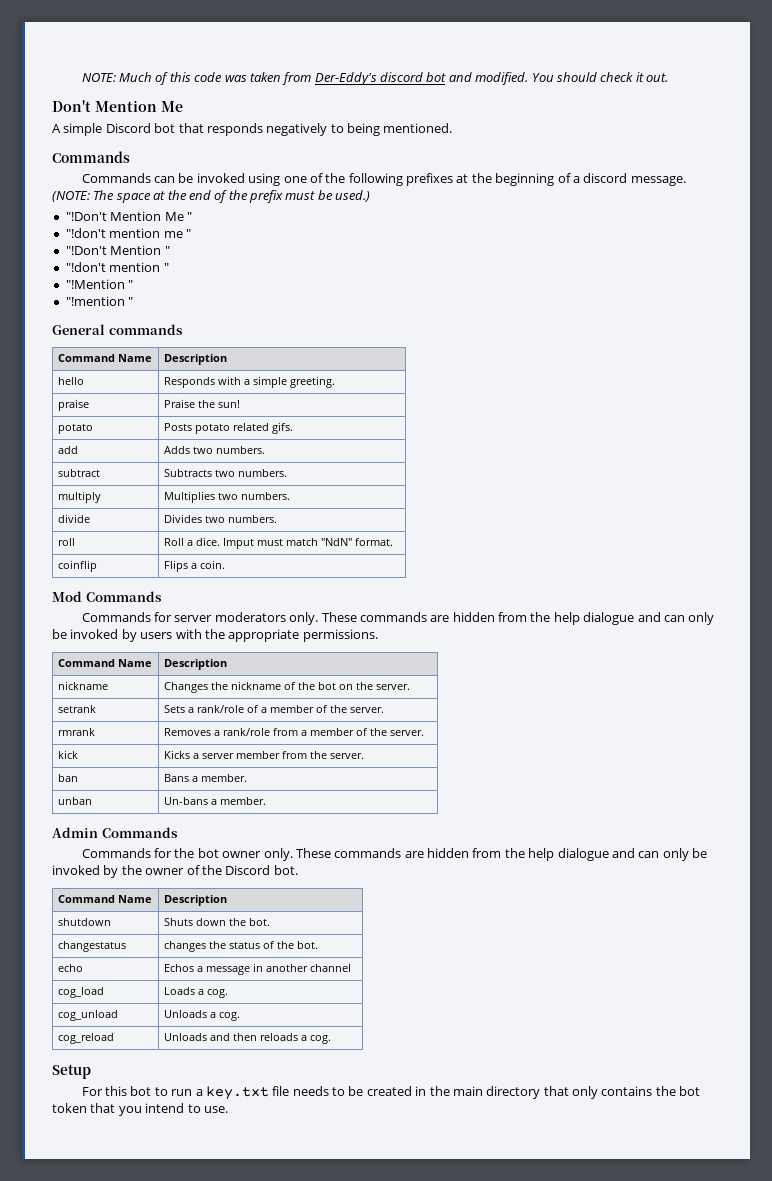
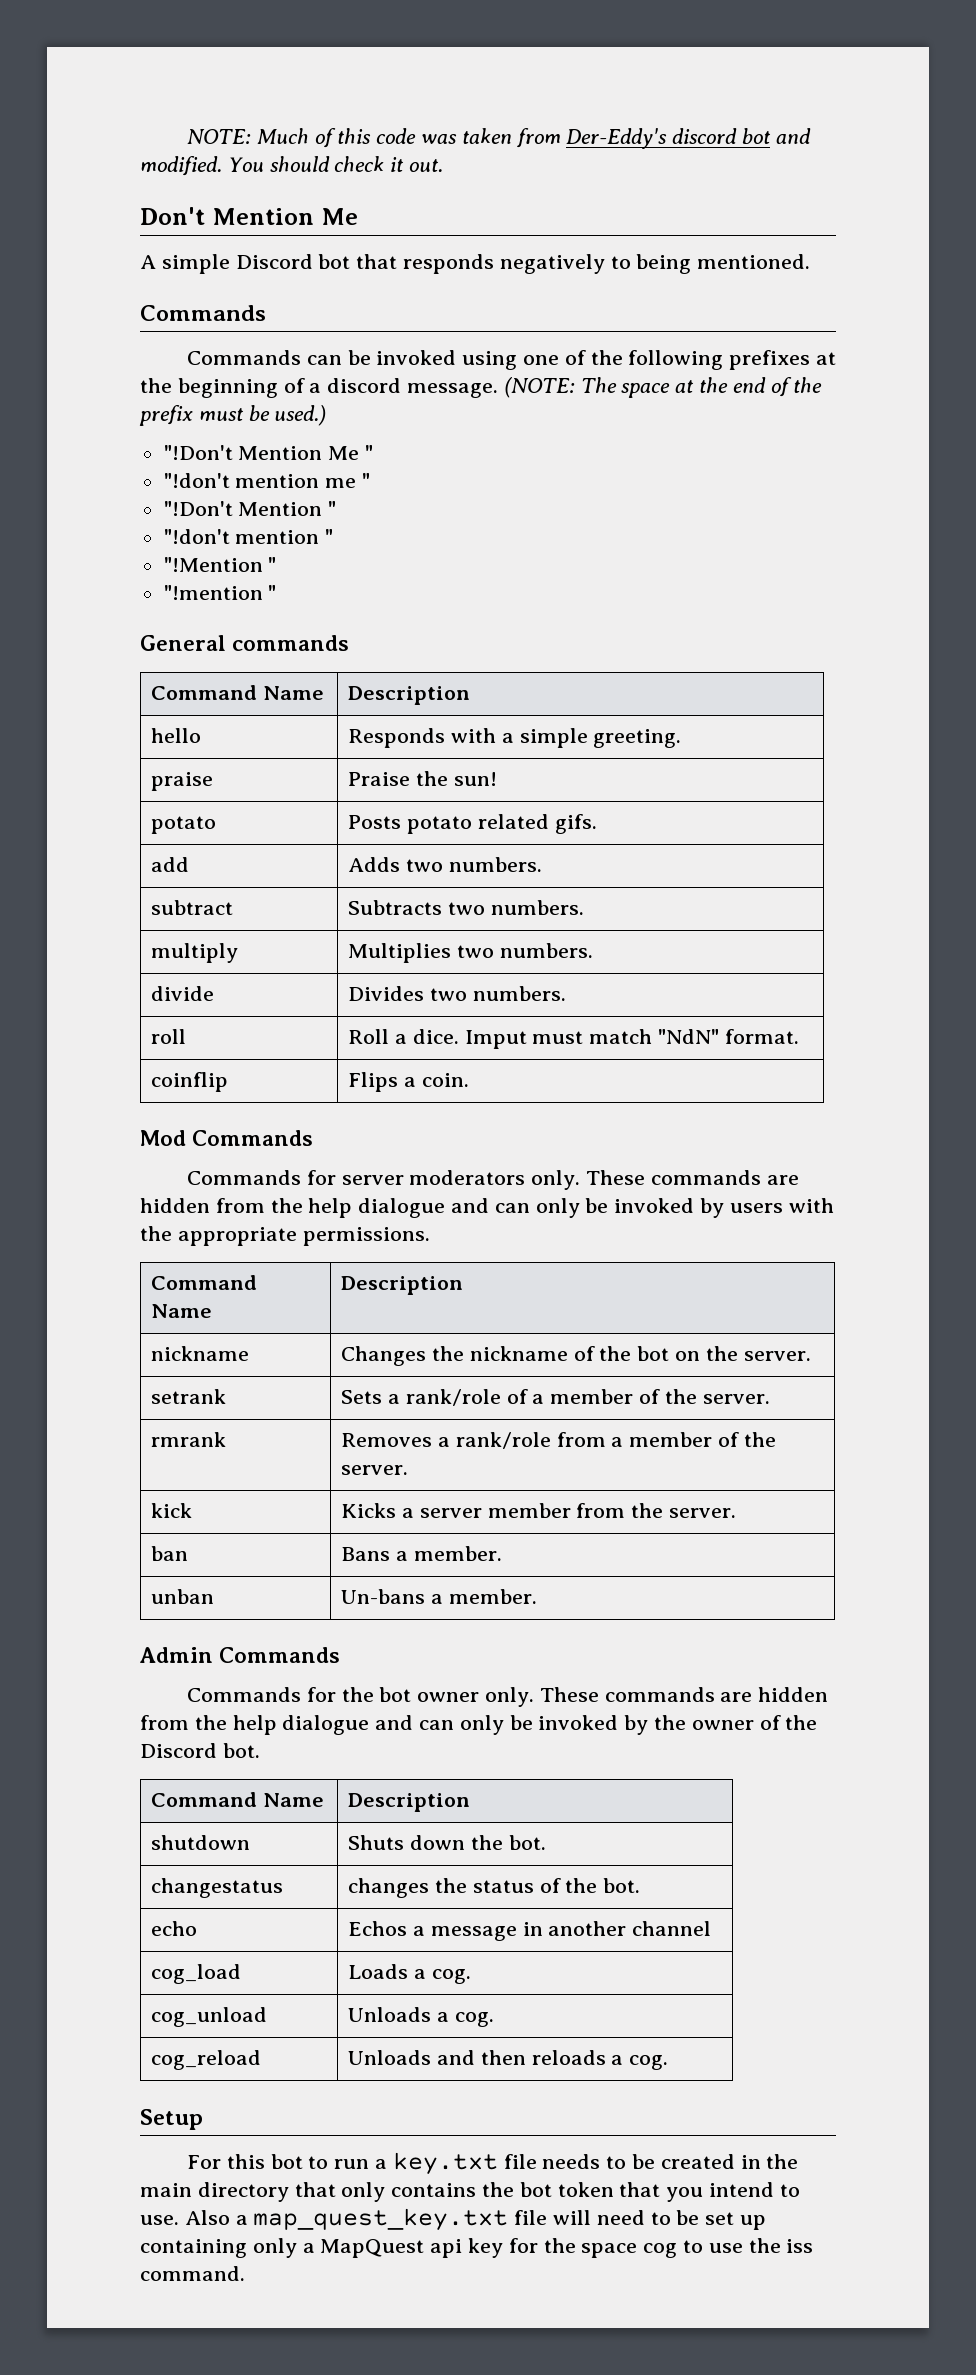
(228, 1109) none -> [184,2208,767,2231] [140,2238,814,2258] [140,2266,245,2281] Also a map_quest_key.txt file will need to be set up containing only a MapQuest api key for the space cog to use the iss command.

